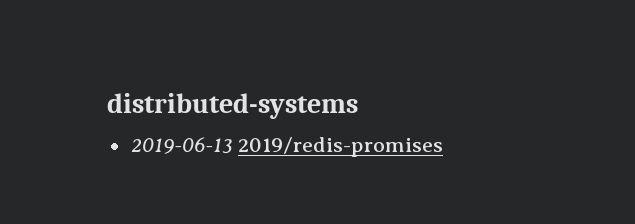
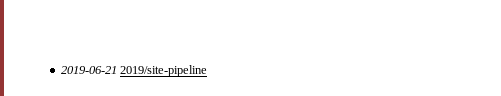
[107,93,358,119] [130,137,444,157] distributed-systems // 2019-06-13 2019/redis-promises -> [60,65,208,77] 2019-06-21 2019/site-pipeline

